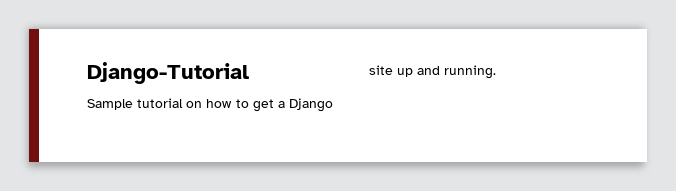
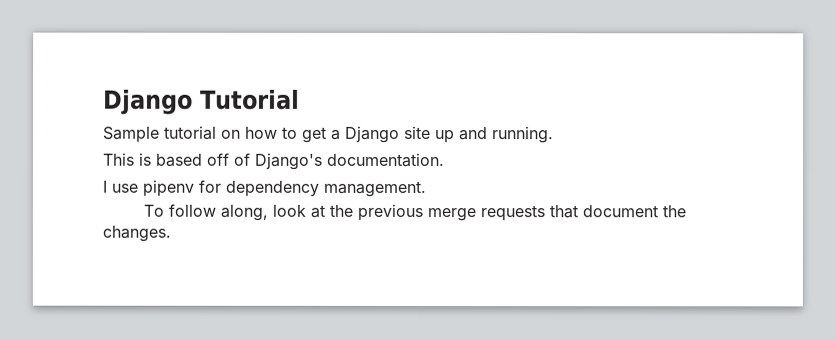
[87,62,249,84] Django-Tutorial -> [103,89,300,115] Django Tutorial
(496, 72) none -> [103,152,445,170] [102,179,426,198] [143,203,687,222] [102,225,171,242] // This is based off of Django's documentation. // I use pipenv for dependency management. // To follow along, look at the previous merge requests that document the changes.

